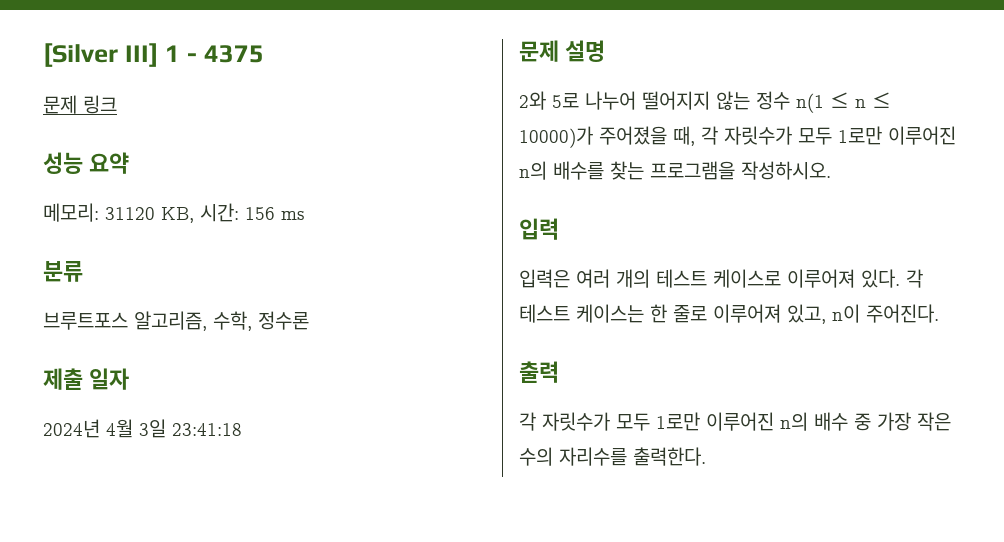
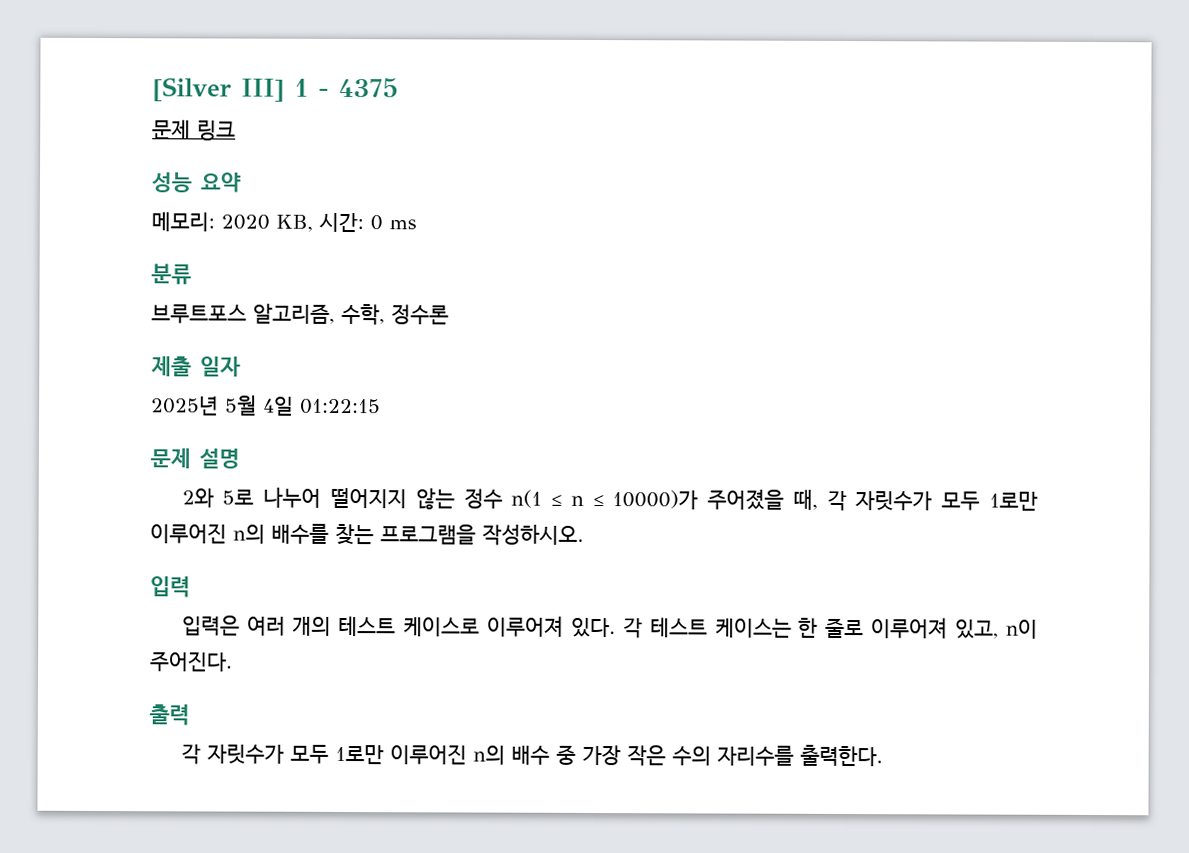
[105,207,155,220] 31120 -> [221,214,270,230] 2020
[245,207,275,220] 156 -> [370,215,383,231] 0
[43,419,242,438] 2024년 4월 3일 23:41:18 -> [151,394,381,416] 2025년 5월 4일 01:22:15

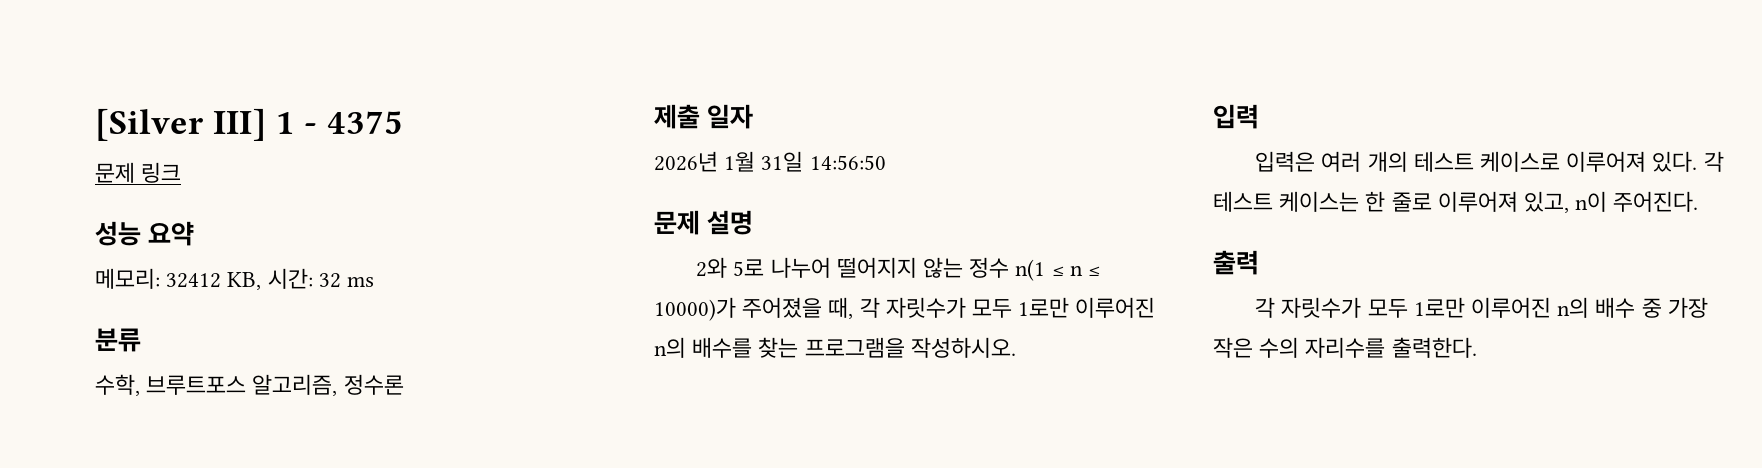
[221,214,270,230] 2020 -> [166,273,222,288] 32412
[370,215,383,231] 0 -> [318,273,341,288] 32
(192, 274) none -> [95,374,140,396] 수학,
[341,303,385,326] 수학, -> (338, 385) none
[151,394,381,416] 2025년 5월 4일 01:22:15 -> [654,151,886,172] 2026년 1월 31일 14:56:50

